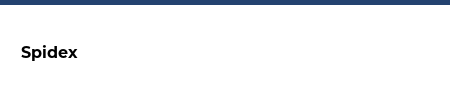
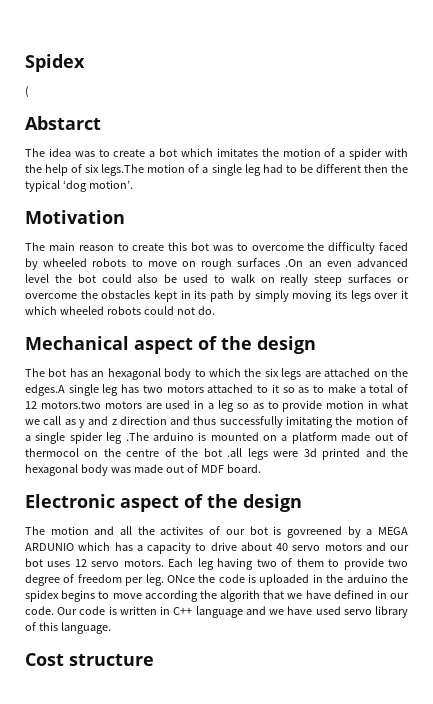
(78, 53) none -> [25,86,29,98] [25,116,101,130] [25,148,408,160] [25,164,408,176] [25,180,133,192] [25,210,125,224] [25,242,408,254] [25,258,409,270] [25,274,409,286] [25,290,408,302] [25,306,215,315] [25,336,316,354] [25,368,408,380] [25,384,409,396] [25,400,408,412] [25,416,409,428] [25,432,408,444] [25,448,408,460] [25,464,261,476] [25,494,302,512] [25,526,408,538] [25,542,409,554] [25,558,408,570] [25,574,408,586] [25,590,410,602] [25,606,408,618] [25,622,111,634] [25,653,154,666] // ( // Abstarct // The idea was to create a bot which imitates the motion of a spider with the help of six legs.The motion of a single leg had to be different then the typical ‘dog motion’. // Motivation // The main reason to create this bot was to overcome the difficulty faced by wheeled robots to move on rough surfaces .On an even advanced level the bot could also be used to walk on really steep surfaces or overcome the obstacles kept in its path by simply moving its legs over it which wheeled robots could not do. // Mechanical aspect of the design // The bot has an hexagonal body to which the six legs are attached on the edges.A single leg has two motors attached to it so as to make a total of 12 motors.two motors are used in a leg so as to provide motion in what we call as y and z direction and thus successfully imitating the motion of a single spider leg .The arduino is mounted on a platform made out of thermocol on the centre of the bot .all legs were 3d printed and the hexagonal body was made out of MDF board. // Electronic aspect of the design // The motion and all the activites of our bot is govreened by a MEGA ARDUNIO which has a capacity to drive about 40 servo motors and our bot uses 12 servo motors. Each leg having two of them to provide two degree of freedom per leg. ONce the code is uploaded in the arduino the spidex begins to move according the algorith that we have defined in our code. Our code is written in C++ language and we have used servo library of this language. // Cost structure

